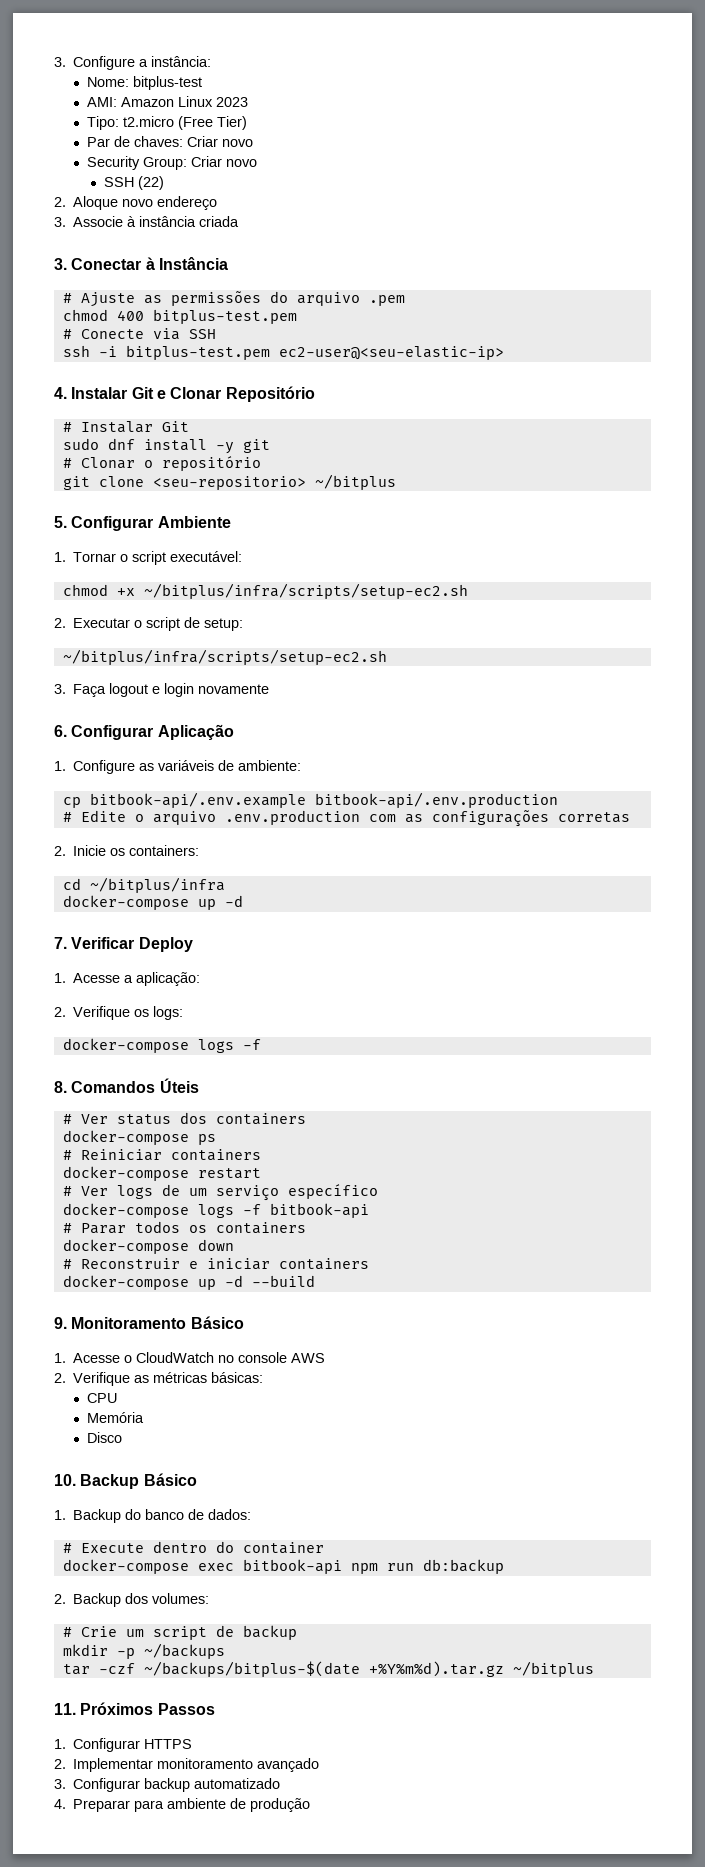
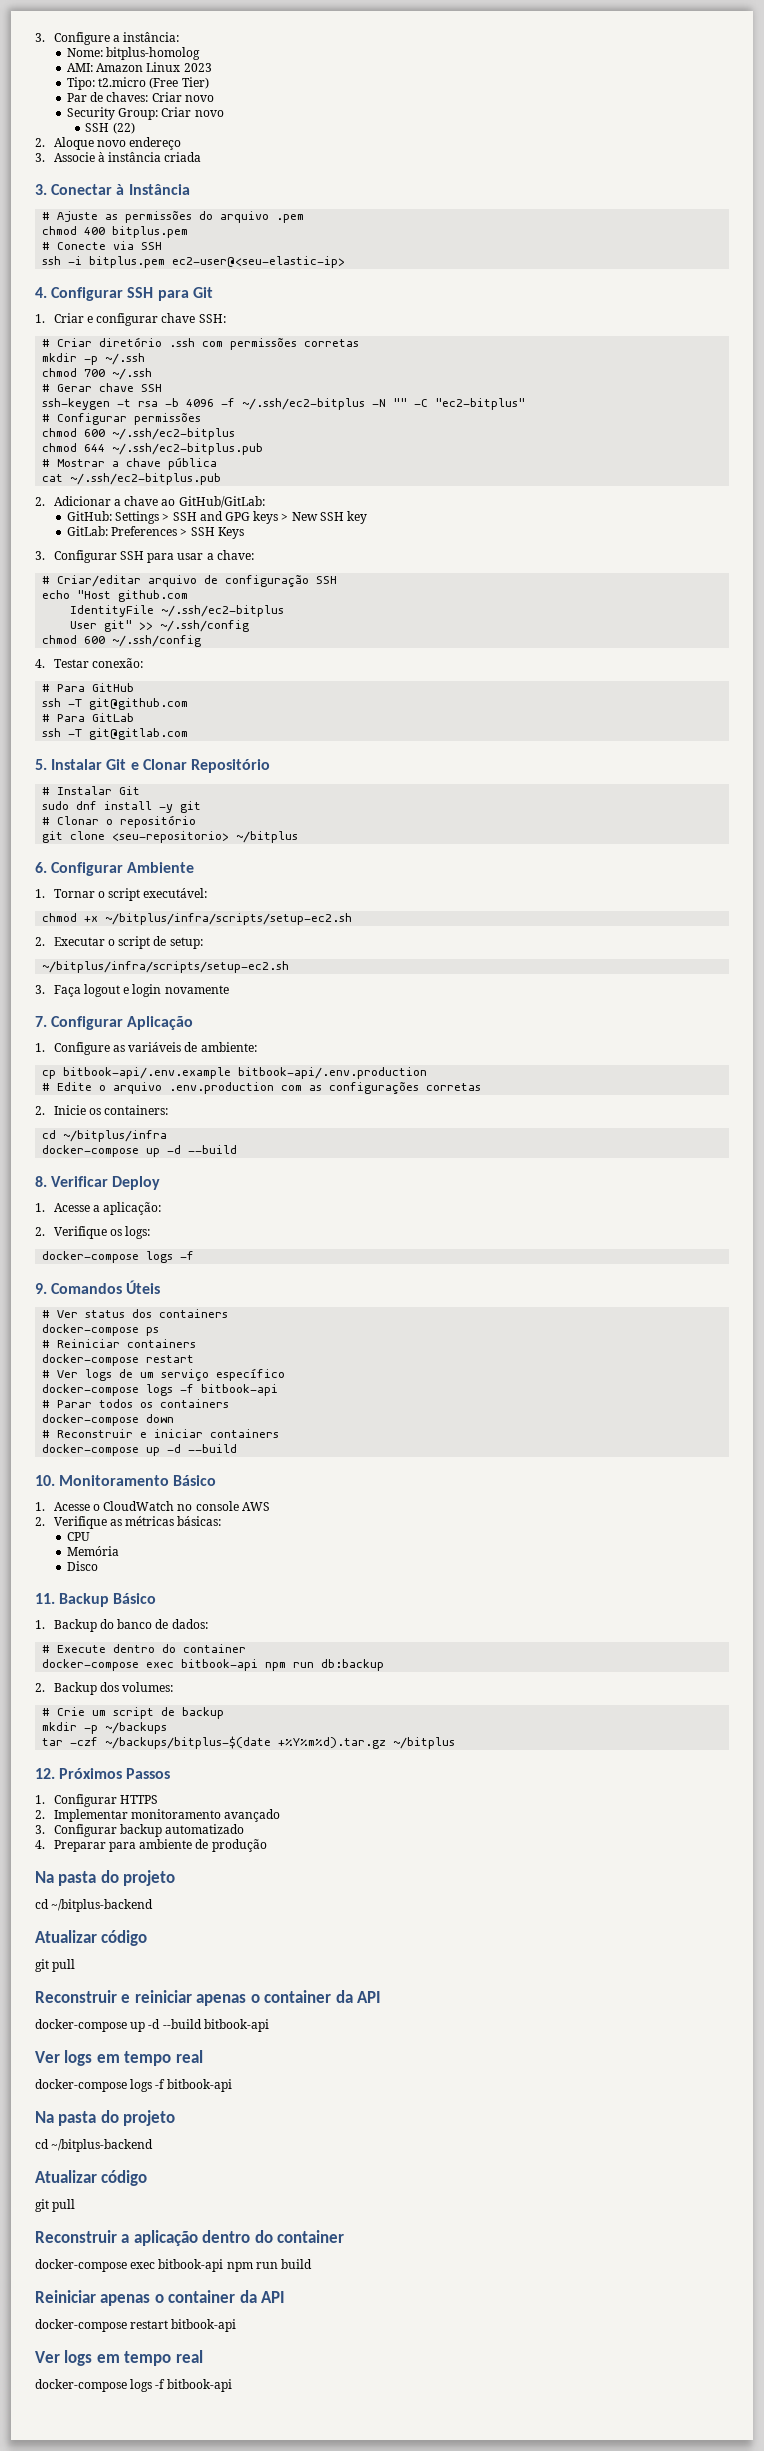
[132,76,202,90] bitplus-test -> [106,47,201,60] bitplus-homolog
[152,309,297,324] bitplus-test.pem -> [112,226,189,238] bitplus.pem
[125,345,270,360] bitplus-test.pem -> [89,256,166,268] bitplus.pem
(67, 393) none -> [51,287,213,301] [35,313,226,326] [42,337,360,350] [42,353,146,365] [42,368,153,380] [42,383,163,392] [42,398,526,410] [42,413,202,425] [42,428,236,440] [42,443,264,455] [42,457,218,470] [42,473,222,485] [35,496,265,508] [66,511,368,524] [66,526,244,539] [35,550,254,563] [42,575,338,587] [42,590,189,602] [70,605,285,617] [70,620,250,632] [42,635,202,647] [35,658,143,668] [42,683,135,692] [42,698,189,710] [42,713,135,722] [42,728,189,740] [35,759,47,770] Configurar SSH para Git // 1. Criar e configurar chave SSH: // # Criar diretório .ssh com permissões corretas // mkdir -p ~/.ssh // chmod 700 ~/.ssh // # Gerar chave SSH // ssh-keygen -t rsa -b 4096 -f ~/.ssh/ec2-bitplus -N "" -C "ec2-bitplus" // # Configurar permissões // chmod 600 ~/.ssh/ec2-bitplus // chmod 644 ~/.ssh/ec2-bitplus.pub // # Mostrar a chave pública // cat ~/.ssh/ec2-bitplus.pub // 2. Adicionar a chave ao GitHub/GitLab: // GitHub: Settings > SSH and GPG keys > New SSH key // GitLab: Preferences > SSH Keys // 3. Configurar SSH para usar a chave: // # Criar/editar arquivo de configuração SSH // echo "Host github.com // IdentityFile ~/.ssh/ec2-bitplus // User git" >> ~/.ssh/config // chmod 600 ~/.ssh/config // 4. Testar conexão: // # Para GitHub // ssh -T git@github.com // # Para GitLab // ssh -T git@gitlab.com // 5.
[54,516,67,528] 5. -> [35,862,47,873] 6.
[54,725,67,737] 6. -> [35,1016,47,1027] 7.
[54,937,67,949] // 7. -> [188,1145,238,1154] [35,1176,47,1187] --build // 8.
[54,1081,67,1093] 8. -> [35,1283,47,1294] 9.
[54,1317,67,1329] 9. -> [35,1475,55,1486] 10.
[54,1474,76,1486] 10. -> [35,1593,55,1604] 11.
[54,1703,76,1715] 11. -> [35,1768,55,1779] 12.
(311, 1805) none -> [35,1870,176,1886] [35,1899,154,1912] [35,1930,148,1946] [35,1959,76,1972] [35,1990,382,2006] [35,2019,269,2032] [35,2050,203,2066] [35,2079,232,2092] [35,2110,176,2126] [35,2139,154,2152] [35,2170,148,2186] [35,2199,76,2212] [35,2230,345,2246] [35,2259,313,2272] [35,2290,286,2306] [35,2319,237,2332] [35,2350,203,2366] [35,2379,232,2392] // Na pasta do projeto // cd ~/bitplus-backend // Atualizar código // git pull // Reconstruir e reiniciar apenas o container da API // docker-compose up -d --build bitbook-api // Ver logs em tempo real // docker-compose logs -f bitbook-api // Na pasta do projeto // cd ~/bitplus-backend // Atualizar código // git pull // Reconstruir a aplicação dentro do container // docker-compose exec bitbook-api npm run build // Reiniciar apenas o container da API // docker-compose restart bitbook-api // Ver logs em tempo real // docker-compose logs -f bitbook-api

